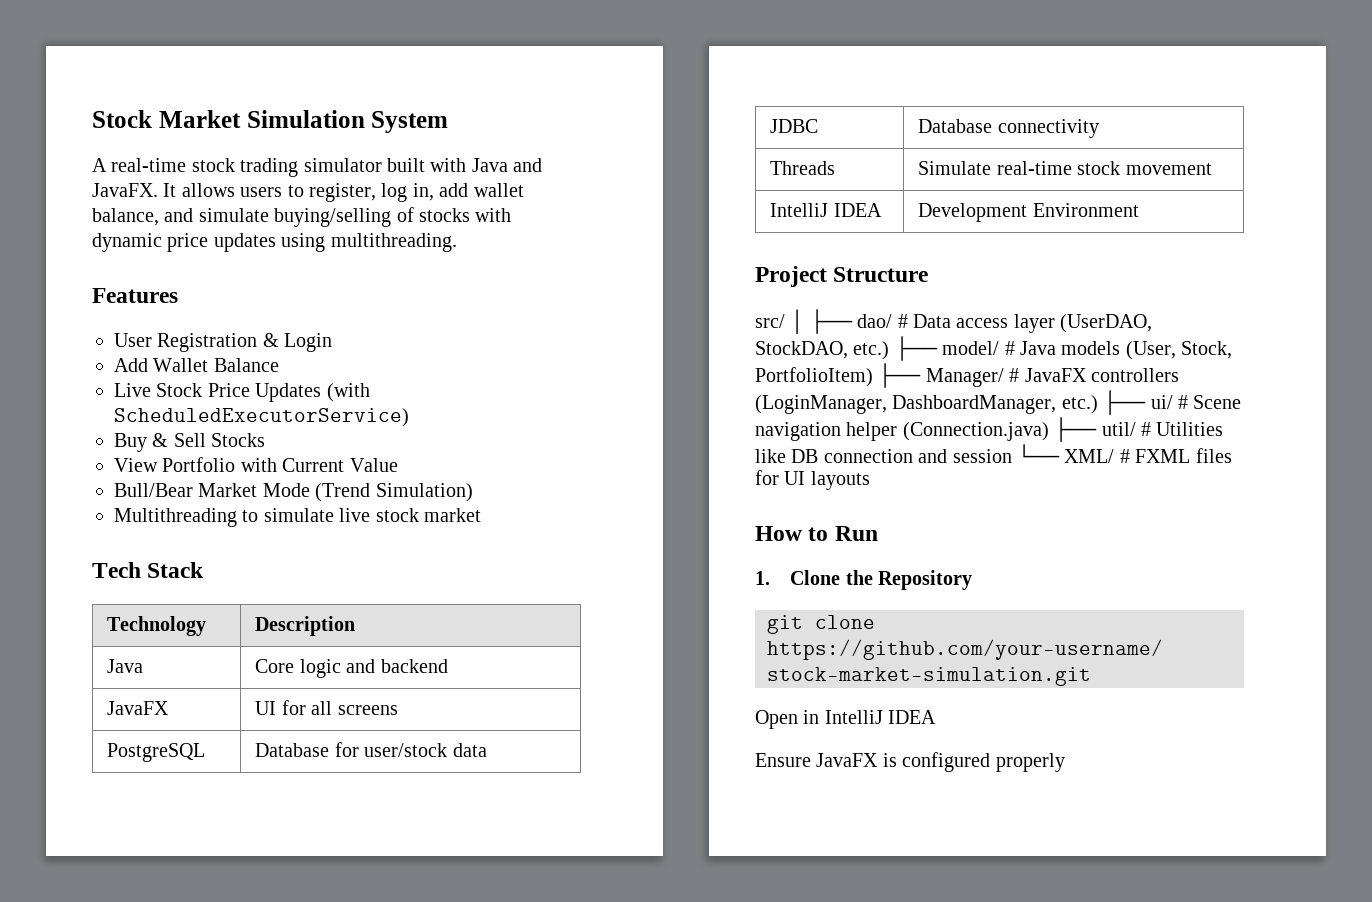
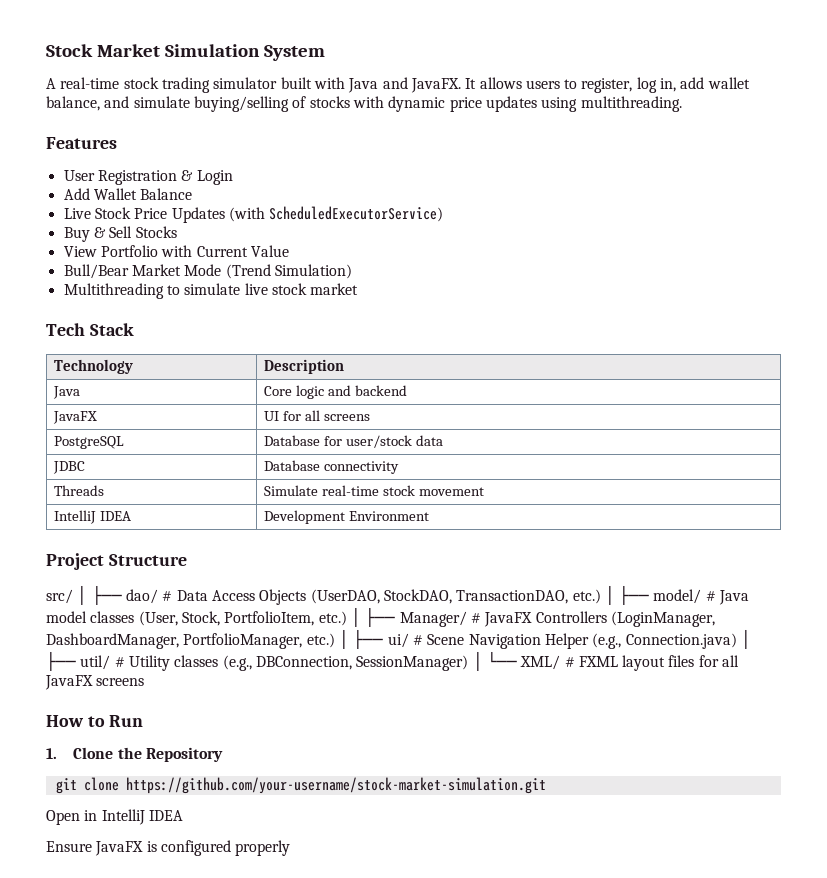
[956,314,1153,333] [755,336,1233,361] [755,367,873,387] access layer (UserDAO, StockDAO, etc.) ├── model/ # Java models (User, Stock, PortfolioItem) -> [211,585,750,605] [46,607,361,627] Access Objects (UserDAO, StockDAO, TransactionDAO, etc.) │ ├── model/ # Java model classes (User, Stock, PortfolioItem, etc.) │
[1091,368,1179,382] controllers -> [535,611,607,623] Controllers
[1061,395,1098,414] etc.) -> [183,629,349,649] PortfolioManager, etc.) │
[755,417,1224,442] [755,449,1012,463] navigation helper (Connection.java) ├── util/ # Utilities like DB connection and session -> [468,629,751,649] [46,651,483,671] Navigation Helper (e.g., Connection.java) │ ├── util/ # Utility classes (e.g., DBConnection, SessionManager) │
(1191, 456) none -> [622,655,666,671] layout
[784,471,870,490] UI layouts -> [722,655,740,667] [45,675,145,690] all JavaFX screens

